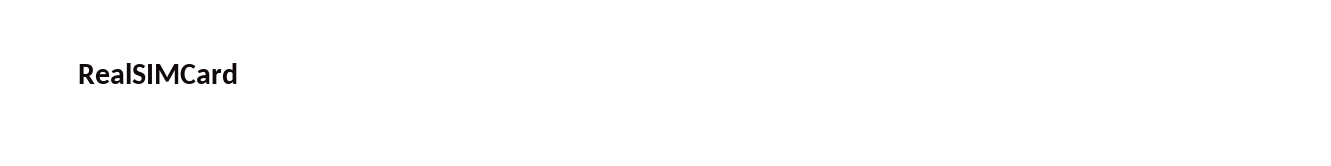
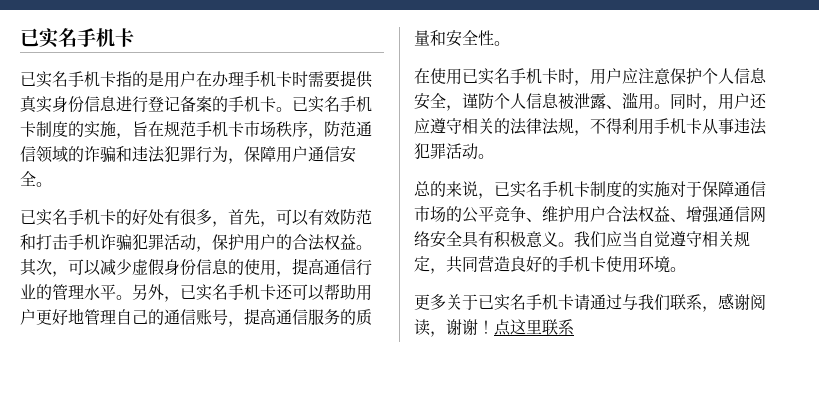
[78,63,238,84] RealSIMCard -> [20,28,134,48] [20,70,373,88] [20,95,372,113] [20,120,372,139] [20,146,356,164] [20,171,52,187] [20,208,372,227] [20,234,372,252] [20,258,372,277] [20,284,372,302] [20,308,372,327] [414,30,510,47] [414,68,767,86] [414,92,767,111] [414,118,767,136] [414,143,494,160] [414,181,766,199] [414,206,766,223] [414,231,750,248] [414,255,686,274] [414,293,766,312] [414,319,574,337] 已实名手机卡 // 已实名手机卡指的是用户在办理手机卡时需要提供真实身份信息进行登记备案的手机卡。已实名手机卡制度的实施，旨在规范手机卡市场秩序，防范通信领域的诈骗和违法犯罪行为，保障用户通信安全。 // 已实名手机卡的好处有很多，首先，可以有效防范和打击手机诈骗犯罪活动，保护用户的合法权益。其次，可以减少虚假身份信息的使用，提高通信行业的管理水平。另外，已实名手机卡还可以帮助用户更好地管理自己的通信账号，提高通信服务的质量和安全性。 // 在使用已实名手机卡时，用户应注意保护个人信息安全，谨防个人信息被泄露、滥用。同时，用户还应遵守相关的法律法规，不得利用手机卡从事违法犯罪活动。 // 总的来说，已实名手机卡制度的实施对于保障通信市场的公平竞争、维护用户合法权益、增强通信网络安全具有积极意义。我们应当自觉遵守相关规定，共同营造良好的手机卡使用环境。 // 更多关于已实名手机卡请通过与我们联系，感谢阅读，谢谢！点这里联系

